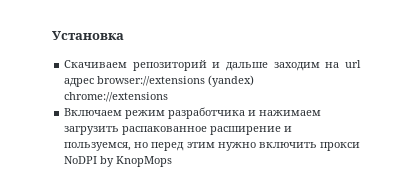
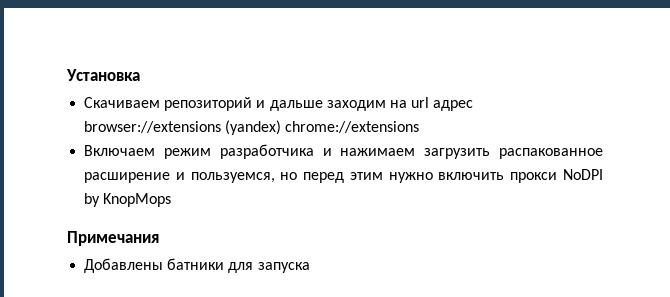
(173, 161) none -> [67,231,159,246] [84,258,310,273] // Примечания // Добавлены батники для запуска

